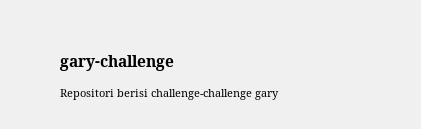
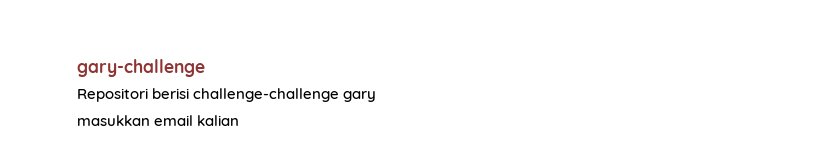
(279, 95) none -> [77,115,240,126] // masukkan email kalian

